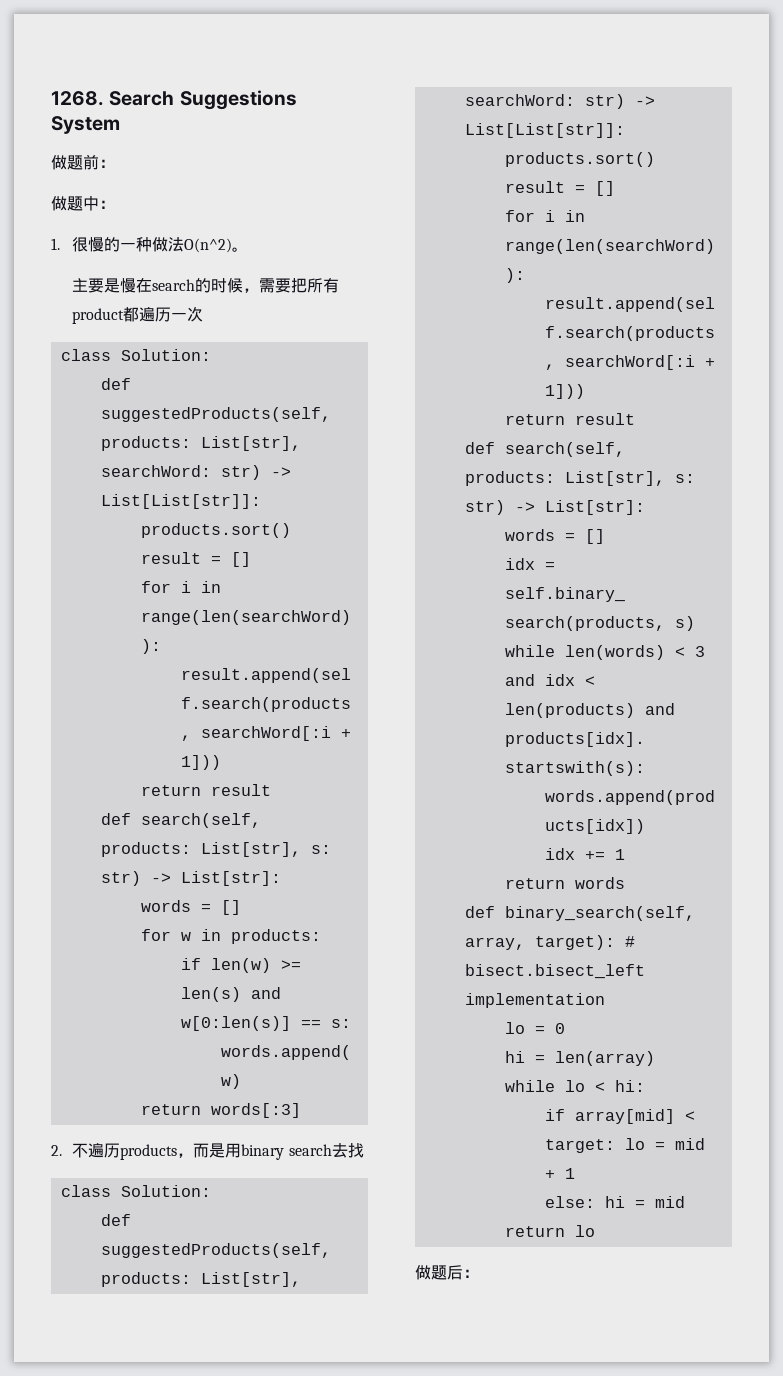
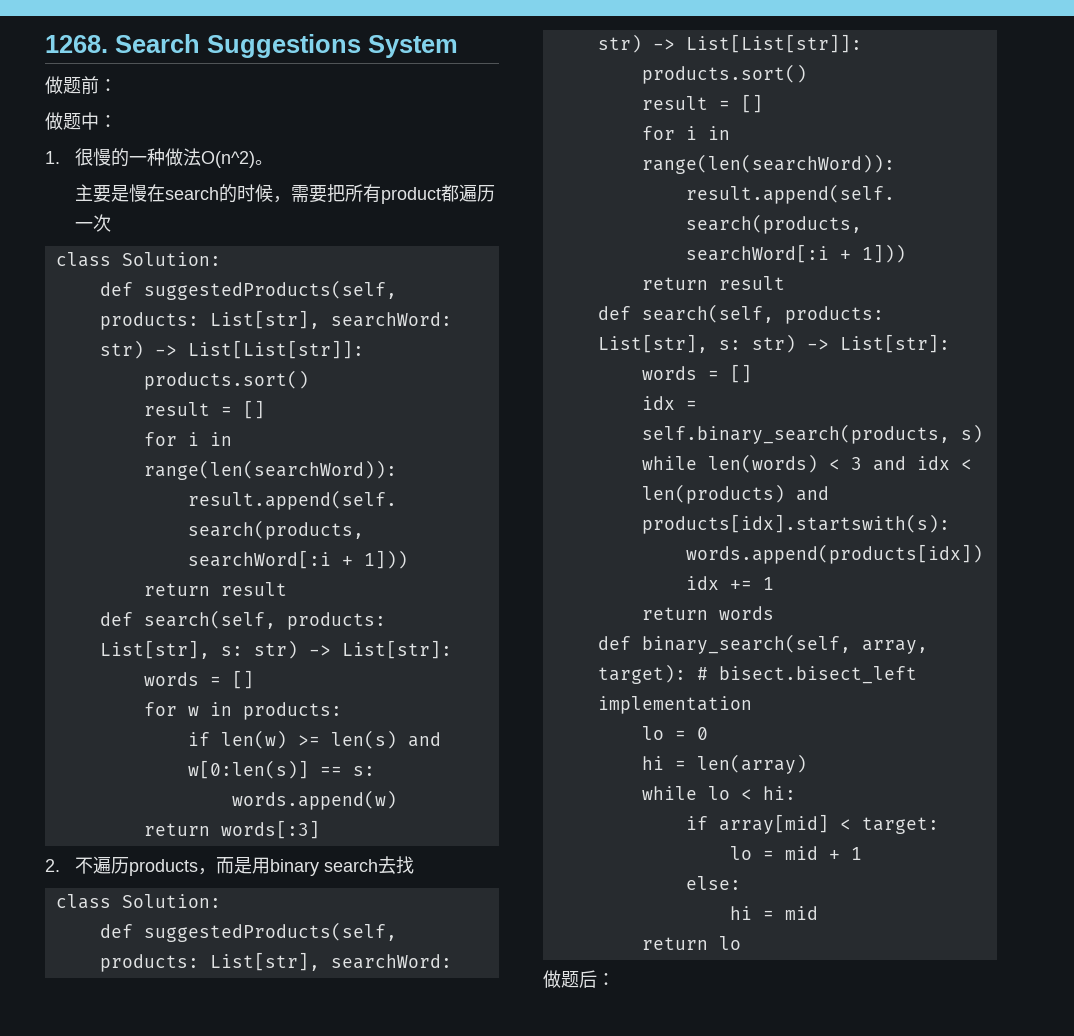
(615, 1146) none -> (939, 825) //
(595, 1202) none -> (741, 883) //

